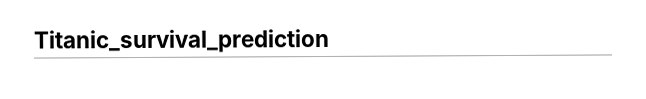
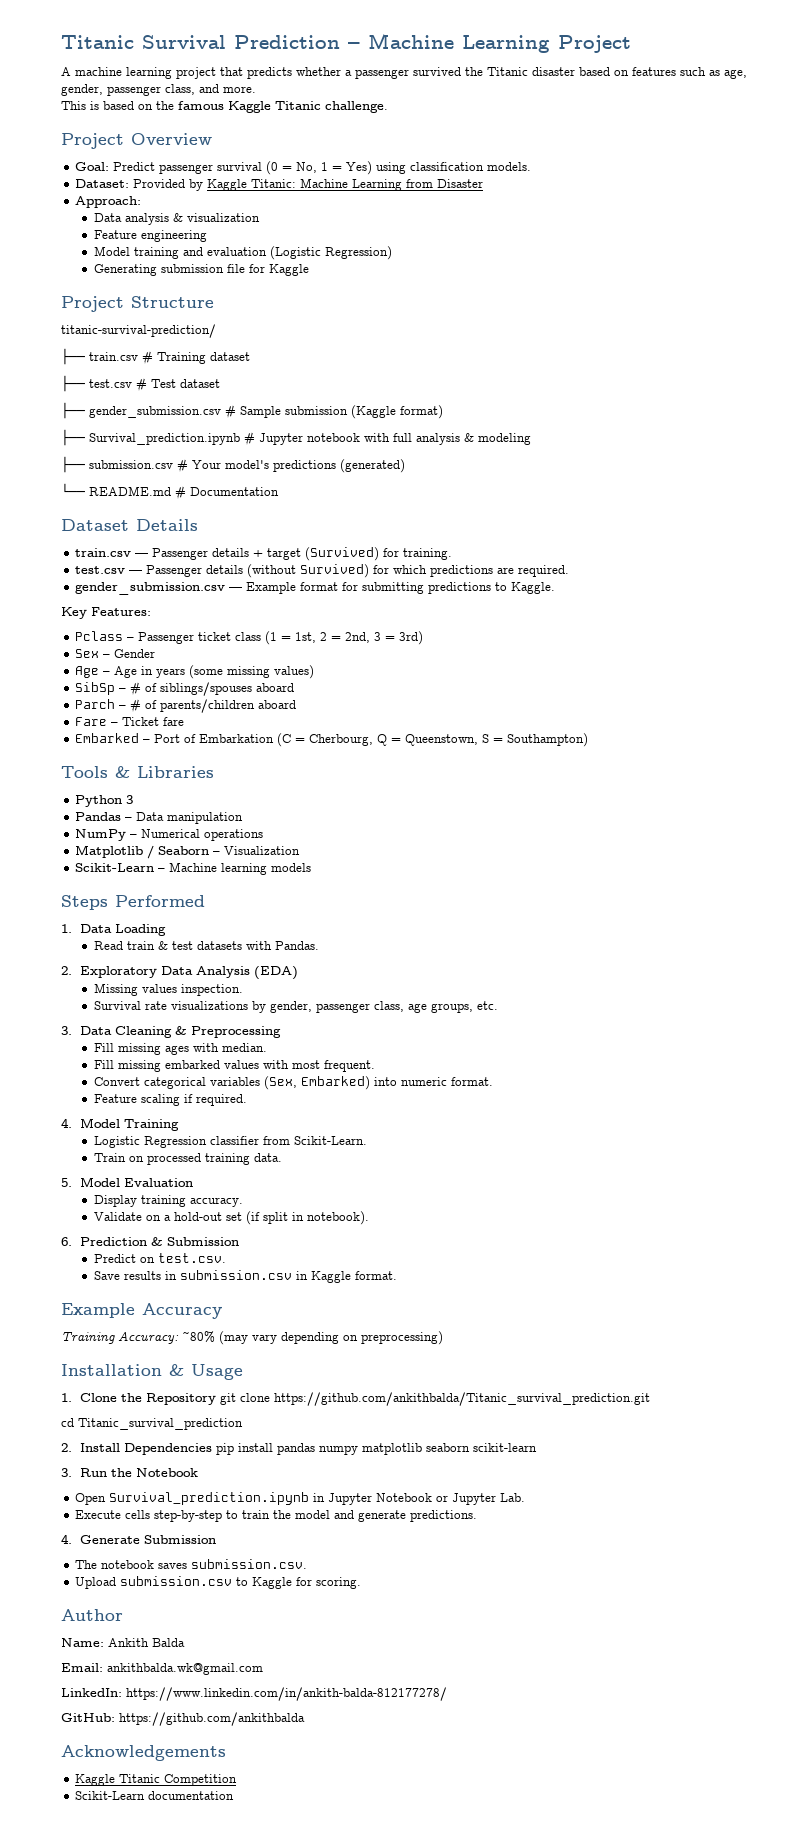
[33,28,330,54] Titanic_survival_prediction -> [61,33,631,53] [61,67,747,79] [61,84,256,96] [61,101,388,113] [61,133,212,149] [74,161,531,175] [74,178,483,191] [74,196,141,208] [93,213,260,225] [93,230,207,242] [93,246,392,260] [93,264,309,276] [61,296,214,312] [61,324,216,338] [61,348,250,365] [61,375,220,392] [61,402,443,419] [61,429,531,446] [61,456,405,473] [61,483,279,500] [61,519,198,531] [74,547,452,561] [74,564,569,578] [74,582,555,595] [61,607,151,619] [74,631,423,645] [74,649,155,658] [74,665,314,679] [74,682,294,696] [74,699,296,713] [74,717,184,726] [74,733,588,747] [61,766,214,778] [74,795,133,807] [74,812,243,824] [74,829,263,841] [74,845,300,859] [74,862,311,875] [61,895,205,910] [61,924,166,936] [93,941,319,950] [61,966,298,980] [93,983,243,996] [93,1001,498,1013] [61,1026,281,1038] [93,1043,267,1055] [93,1060,375,1072] [93,1076,493,1090] [93,1094,247,1106] [61,1118,179,1131] [93,1136,367,1148] [93,1153,282,1165] [61,1177,193,1187] [93,1195,243,1207] [93,1211,369,1225] [61,1237,239,1246] [93,1253,226,1263] [93,1270,397,1283] [61,1303,222,1319] [61,1331,443,1345] [61,1364,243,1380] [61,1392,650,1406] [61,1418,243,1430] [61,1443,537,1455] [61,1468,198,1477] [74,1492,525,1505] [74,1510,477,1522] [61,1534,216,1544] [74,1559,307,1569] [74,1576,361,1589] [61,1609,123,1621] [61,1638,185,1647] [61,1663,263,1675] [61,1687,447,1701] [61,1712,305,1726] [61,1745,226,1761] [74,1774,237,1786] [74,1791,234,1800] Titanic Survival Prediction – Machine Learning Project // A machine learning project that predicts whether a passenger survived the Titanic disaster based on features such as age, gender, passenger class, and more. // This is based on the famous Kaggle Titanic challenge. // Project Overview // Goal: Predict passenger survival (0 = No, 1 = Yes) using classification models. // Dataset: Provided by Kaggle Titanic: Machine Learning from Disaster // Approach: // Data analysis & visualization // Feature engineering // Model training and evaluation (Logistic Regression) // Generating submission file for Kaggle // Project Structure // titanic-survival-prediction/ // ├── train.csv # Training dataset // ├── test.csv # Test dataset // ├── gender_submission.csv # Sample submission (Kaggle format) // ├── Survival_prediction.ipynb # Jupyter notebook with full analysis & modeling // ├── submission.csv # Your model's predictions (generated) // └── README.md # Documentation // Dataset Details // train.csv — Passenger details + target (Survived) for training. // test.csv — Passenger details (without Survived) for which predictions are required. // gender_submission.csv — Example format for submitting predictions to Kaggle. // Key Features: // Pclass – Passenger ticket class (1 = 1st, 2 = 2nd, 3 = 3rd) // Sex – Gender // Age – Age in years (some missing values) // SibSp – # of siblings/spouses aboard // Parch – # of parents/children aboard // Fare – Ticket fare // Embarked – Port of Embarkation (C = Cherbourg, Q = Queenstown, S = Southampton) // Tools & Libraries // Python 3 // Pandas – Data manipulation // NumPy – Numerical operations // Matplotlib / Seaborn – Visualization // Scikit‑Learn – Machine learning models // Steps Performed // 1. Data Loading // Read train & test datasets with Pandas. // 2. Exploratory Data Analysis (EDA) // Missing values inspection. // Survival rate visualizations by gender, passenger class, age groups, etc. // 3. Data Cleaning & Preprocessing // Fill missing ages with median. // Fill missing embarked values with most frequent. // Convert categorical variables (Sex, Embarked) into numeric format. // Feature scaling if required. // 4. Model Training // Logistic Regression classifier from Scikit‑Learn. // Train on processed training data. // 5. Model Evaluation // Display training accuracy. // Validate on a hold‑out set (if split in notebook). // 6. Prediction & Submission // Predict on test.csv. // Save results in submission.csv in Kaggle format. // Example Accuracy // Training Accuracy: ~80% (may vary depending on preprocessing) // Installation & Usage // 1. Clone the Repository git clone https://github.com/ankithbalda/Titanic_survival_prediction.git // cd Titanic_survival_prediction // 2. Install Dependencies pip install pandas numpy matplotlib seaborn scikit-learn // 3. Run the Notebook // Open Survival_prediction.ipynb in Jupyter Notebook or Jupyter Lab. // Execute cells step‑by‑step to train the model and generate predictions. // 4. Generate Submission // The notebook saves submission.csv. // Upload submission.csv to Kaggle for scoring. // Author // Name: Ankith Balda // Email: ankithbalda.wk@gmail.com // LinkedIn: https://www.linkedin.com/in/ankith-balda-812177278/ // GitHub: https://github.com/ankithbalda // Acknowledgements // Kaggle Titanic Competition // Scikit‑Learn documentation

